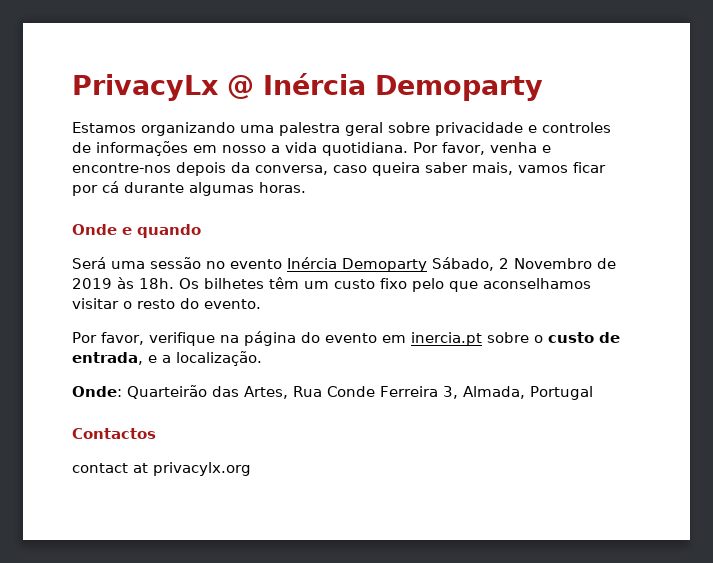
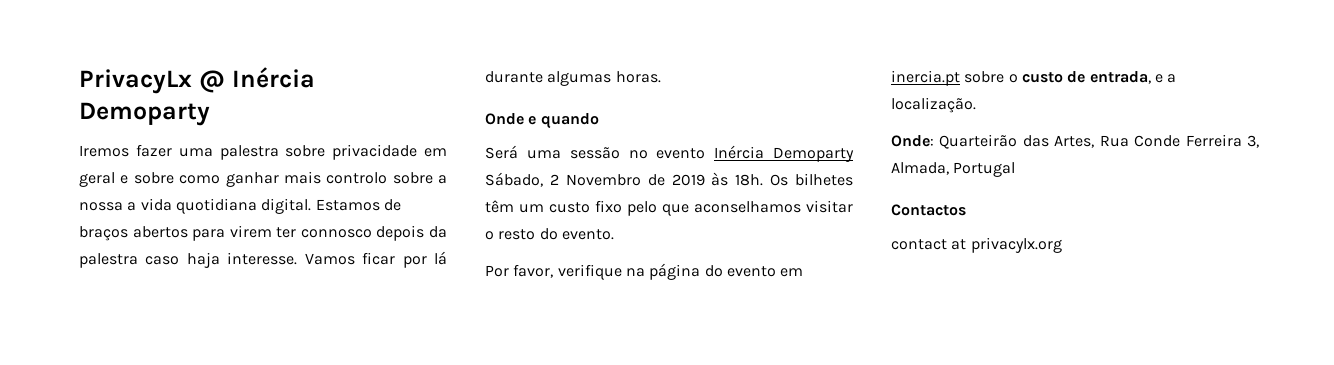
[72,122,235,136] Estamos organizando -> [79,144,172,157] Iremos fazer
[345,122,383,136] geral -> (279, 152) none
[528,122,611,133] [72,141,551,156] [72,162,568,176] e controles de informações em nosso a vida quotidiana. Por favor, venha e encontre-nos depois da conversa, caso queira saber mais, vamos -> [424,148,447,157] [79,171,447,187] [79,198,401,214] [79,225,447,241] [79,252,355,268] em geral e sobre como ganhar mais controlo sobre a nossa a vida quotidiana digital. Estamos de braços abertos para virem ter connosco depois da palestra caso haja interesse. Vamos
[102,181,119,193] cá -> [434,251,447,265] lá

